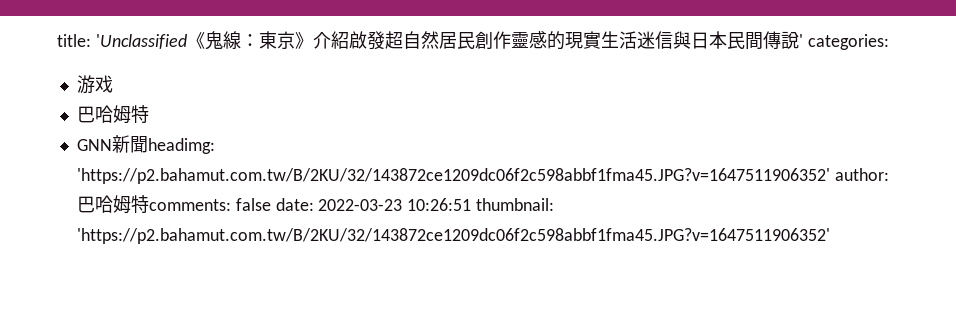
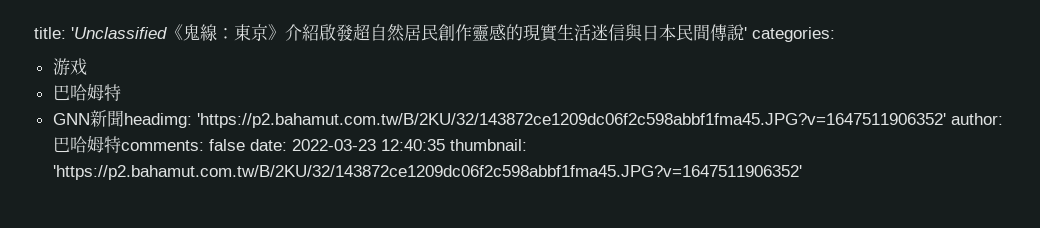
[407,198,472,211] 10:26:51 -> [380,139,445,151] 12:40:35

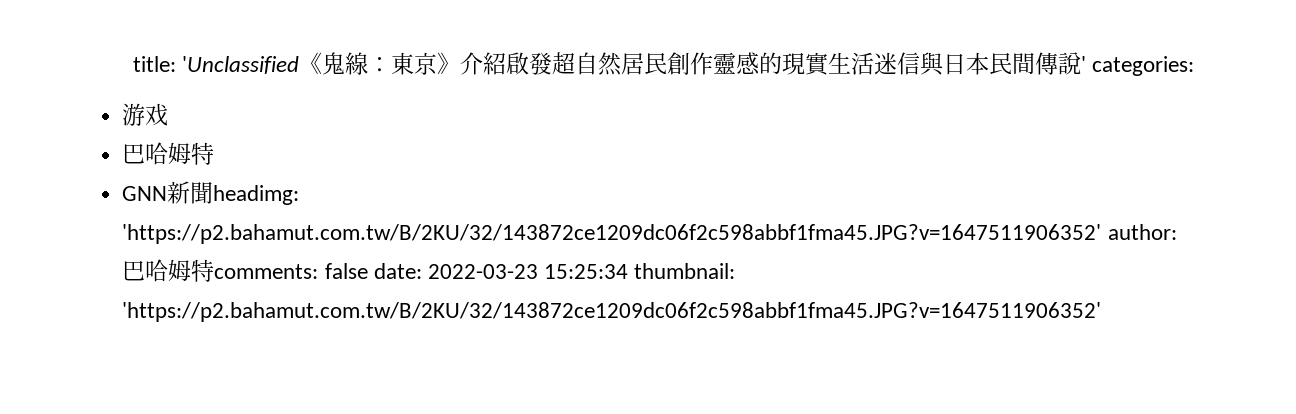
[380,139,445,151] 12:40:35 -> [544,264,629,279] 15:25:34

